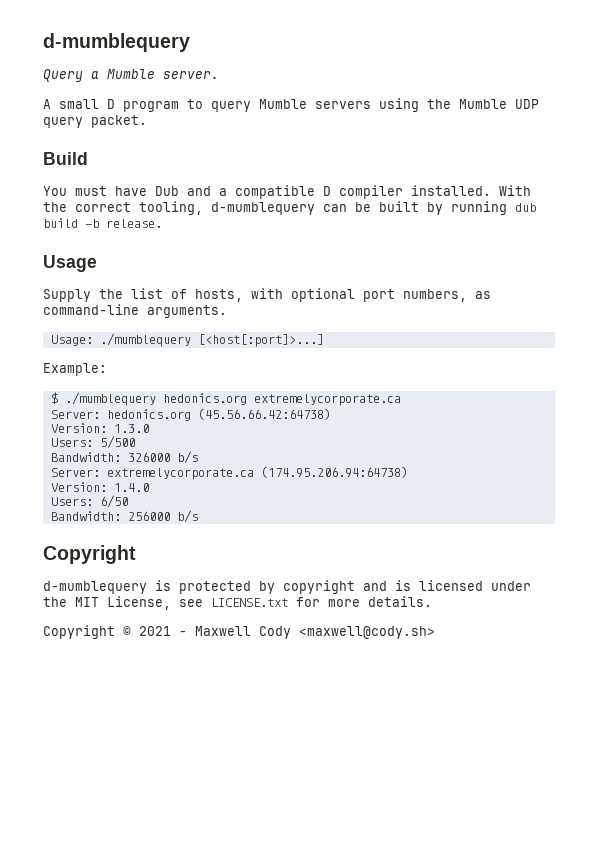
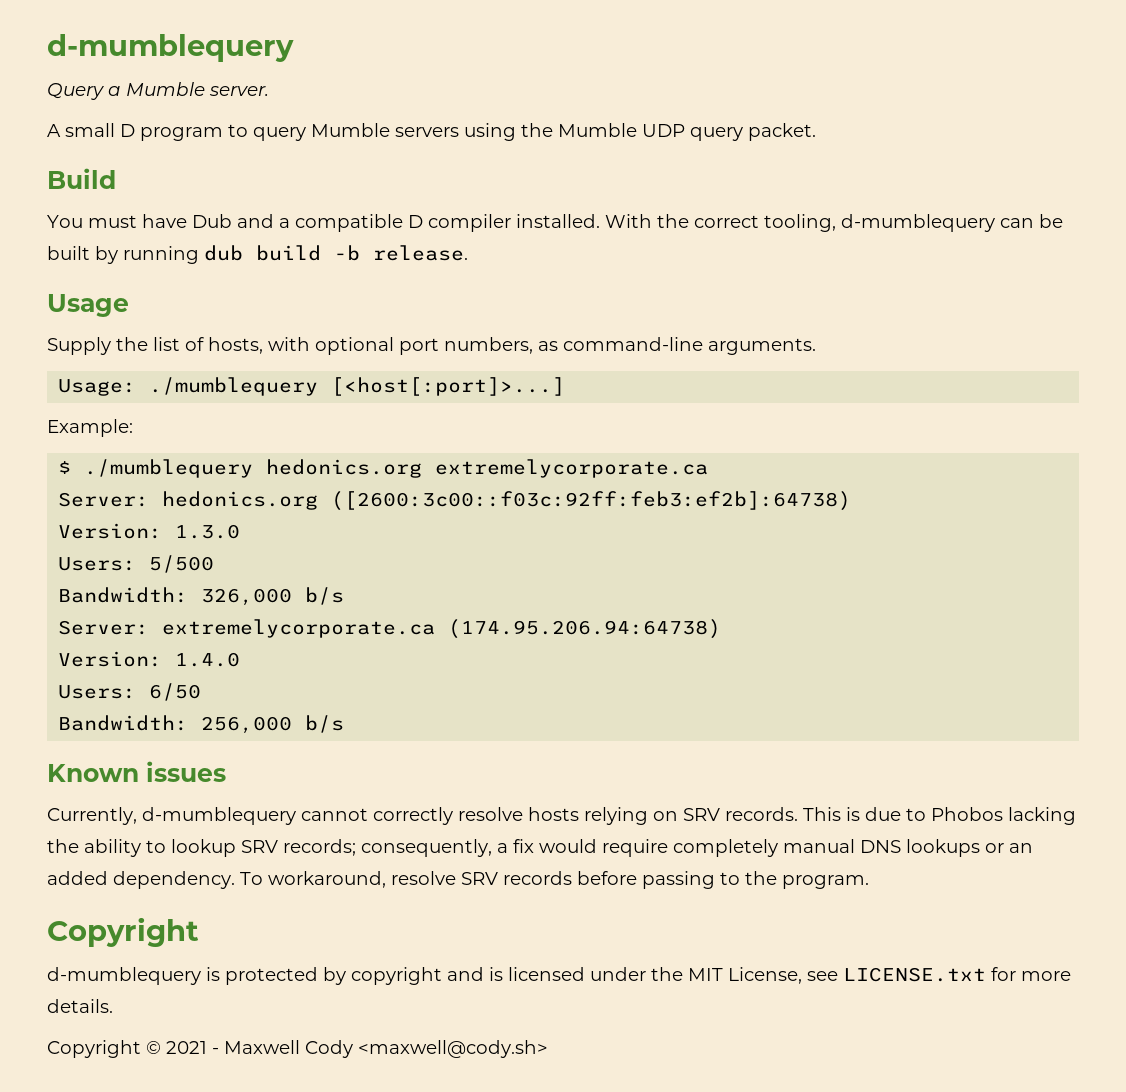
[197,408,331,420] (45.56.66.42:64738) -> [331,491,852,511] ([2600:3c00::f03c:92ff:feb3:ef2b]:64738)
[127,452,170,462] 326000 -> [201,588,293,606] 326,000
[127,510,198,523] 256000 b/s -> [201,715,345,734] [47,761,226,782] [47,807,1076,825] [47,839,1033,857] [47,871,869,889] 256,000 b/s // Known issues // Currently, d-mumblequery cannot correctly resolve hosts relying on SRV records. This is due to Phobos lacking the ability to lookup SRV records; consequently, a fix would require completely manual DNS lookups or an added dependency. To workaround, resolve SRV records before passing to the program.

